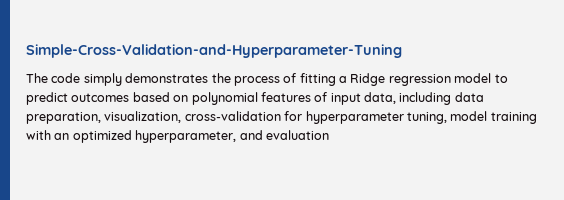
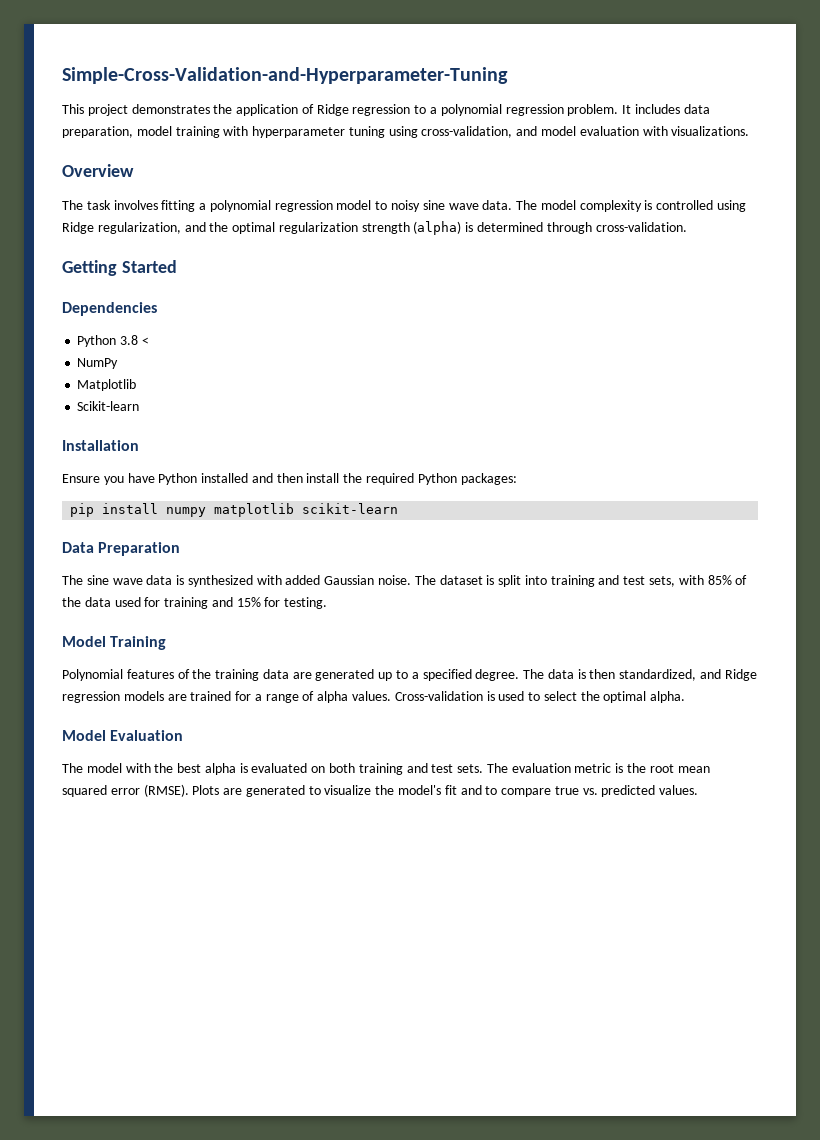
[26,73,297,86] The code simply demonstrates the process of -> [62,104,710,116] [62,126,750,138] [62,164,134,177] [62,200,158,210] This project demonstrates the application of Ridge regression to a polynomial regression problem. It includes data preparation, model training with hyperparameter tuning using cross-validation, and model evaluation with visualizations. // Overview // The task involves
[350,73,386,86] Ridge -> [209,200,271,212] polynomial
[26,92,484,105] [26,111,537,124] [26,130,329,143] predict outcomes based on polynomial features of input data, including data preparation, visualization, cross-validation for hyperparameter tuning, model training with an optimized hyperparameter, and evaluation -> [391,200,747,212] [62,221,687,235] [62,260,177,276] [62,302,157,316] [77,335,149,347] [77,358,119,369] [77,379,137,391] [77,401,140,411] [62,440,139,451] [62,473,517,485] [70,503,399,517] [62,542,181,556] [62,575,748,587] [62,597,328,609] [62,636,167,650] [62,669,757,681] [62,691,686,703] [62,730,184,741] [62,763,710,775] [62,784,699,797] noisy sine wave data. The model complexity is controlled using Ridge regularization, and the optimal regularization strength (alpha) is determined through cross-validation. // Getting Started // Dependencies // Python 3.8 < // NumPy // Matplotlib // Scikit-learn // Installation // Ensure you have Python installed and then install the required Python packages: // pip install numpy matplotlib scikit-learn // Data Preparation // The sine wave data is synthesized with added Gaussian noise. The dataset is split into training and test sets, with 85% of the data used for training and 15% for testing. // Model Training // Polynomial features of the training data are generated up to a specified degree. The data is then standardized, and Ridge regression models are trained for a range of alpha values. Cross-validation is used to select the optimal alpha. // Model Evaluation // The model with the best alpha is evaluated on both training and test sets. The evaluation metric is the root mean squared error (RMSE). Plots are generated to visualize the model's fit and to compare true vs. predicted values.

